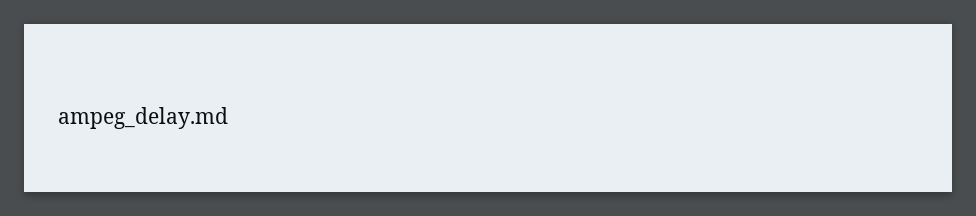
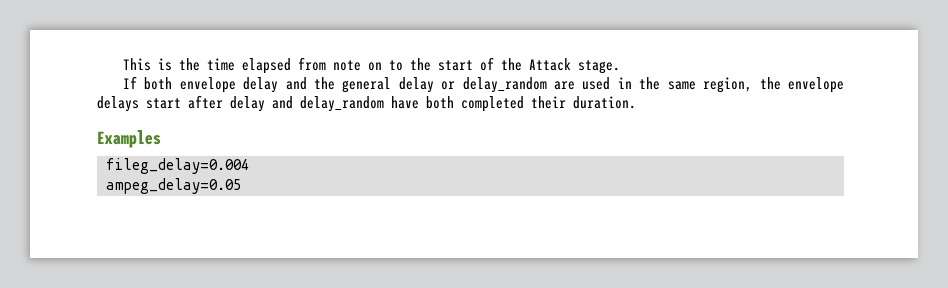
[58,107,228,129] ampeg_delay.md -> [122,57,620,74] [122,76,845,93] [97,95,636,112] [97,130,161,148] [106,158,249,174] [106,178,241,194] This is the time elapsed from note on to the start of the Attack stage. // If both envelope delay and the general delay or delay_random are used in the same region, the envelope delays start after delay and delay_random have both completed their duration. // Examples // fileg_delay=0.004 // ampeg_delay=0.05

